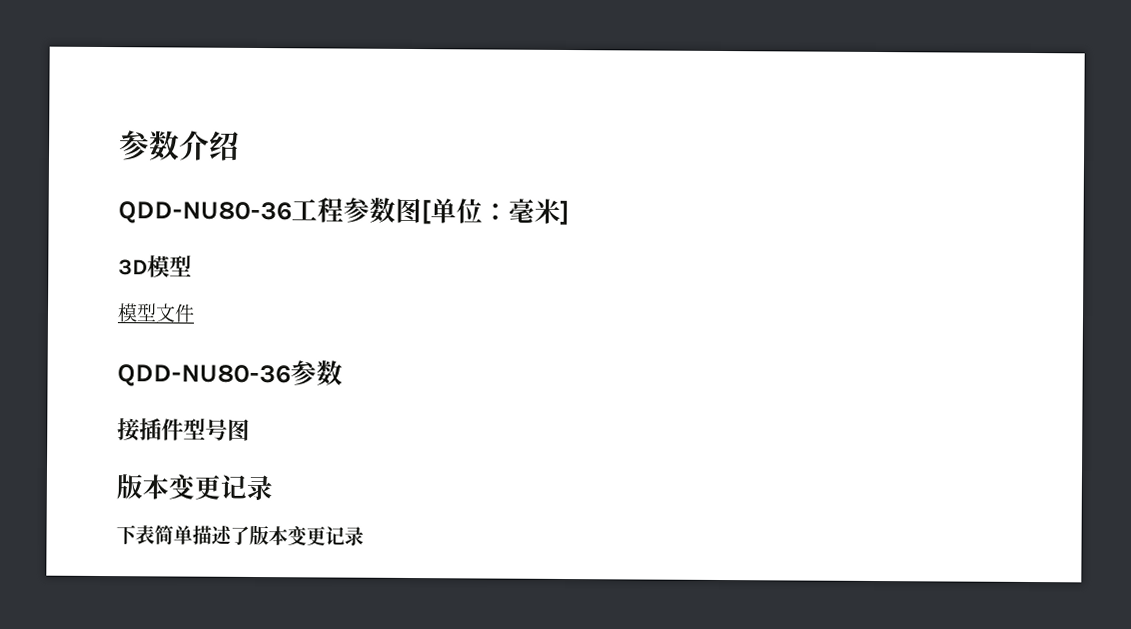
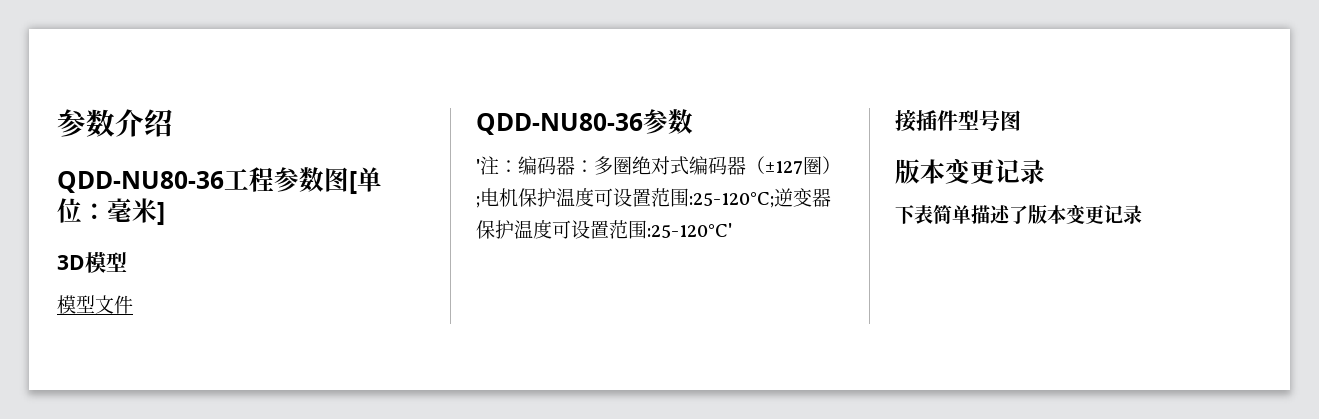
(343, 373) none -> [476,156,841,175] [476,188,831,208] [476,220,732,239] // '注：编码器：多圈绝对式编码器（±127圈）;电机保护温度可设置范围:25-120°C;逆变器保护温度可设置范围:25-120°C'

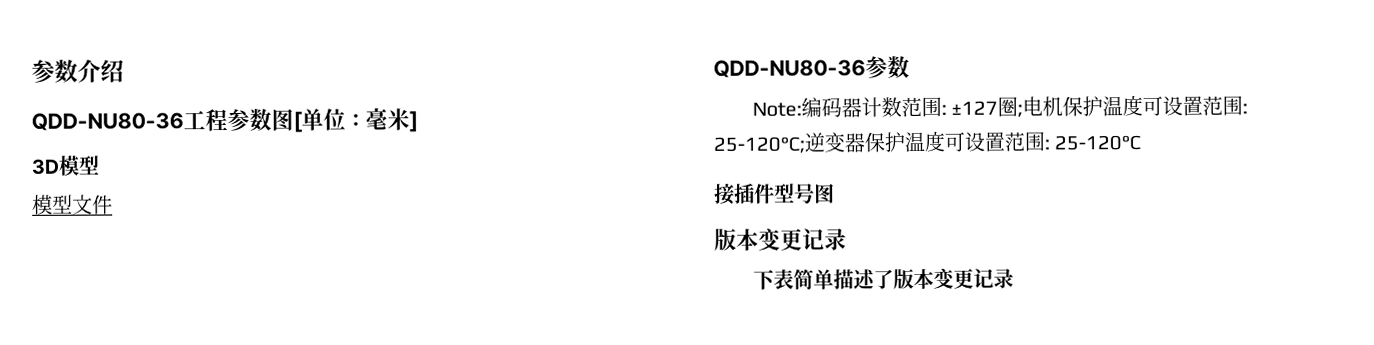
[476,156,841,175] '注：编码器：多圈绝对式编码器（±127圈） -> [751,96,1019,118] Note:编码器计数范围: ±127圈
[689,192,774,208] :25-120°C; -> [1242,103,1249,114] [713,136,805,154] : 25-120°C;
[647,223,732,238] :25-120°C' -> [1044,135,1142,151] : 25-120°C

